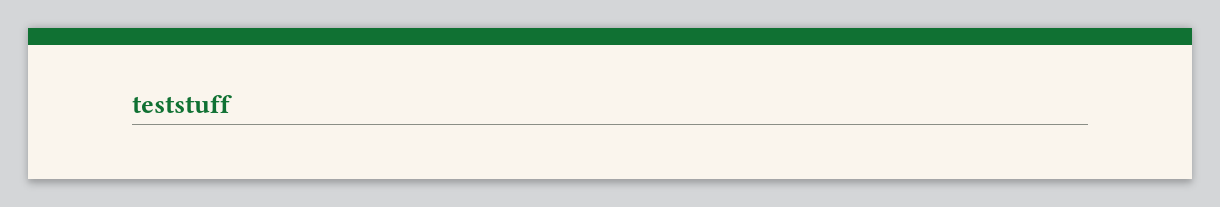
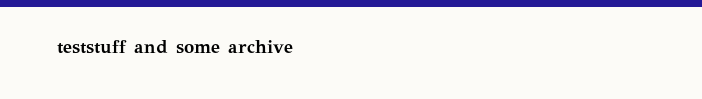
(232, 104) none -> [134,40,293,54] and some archive

